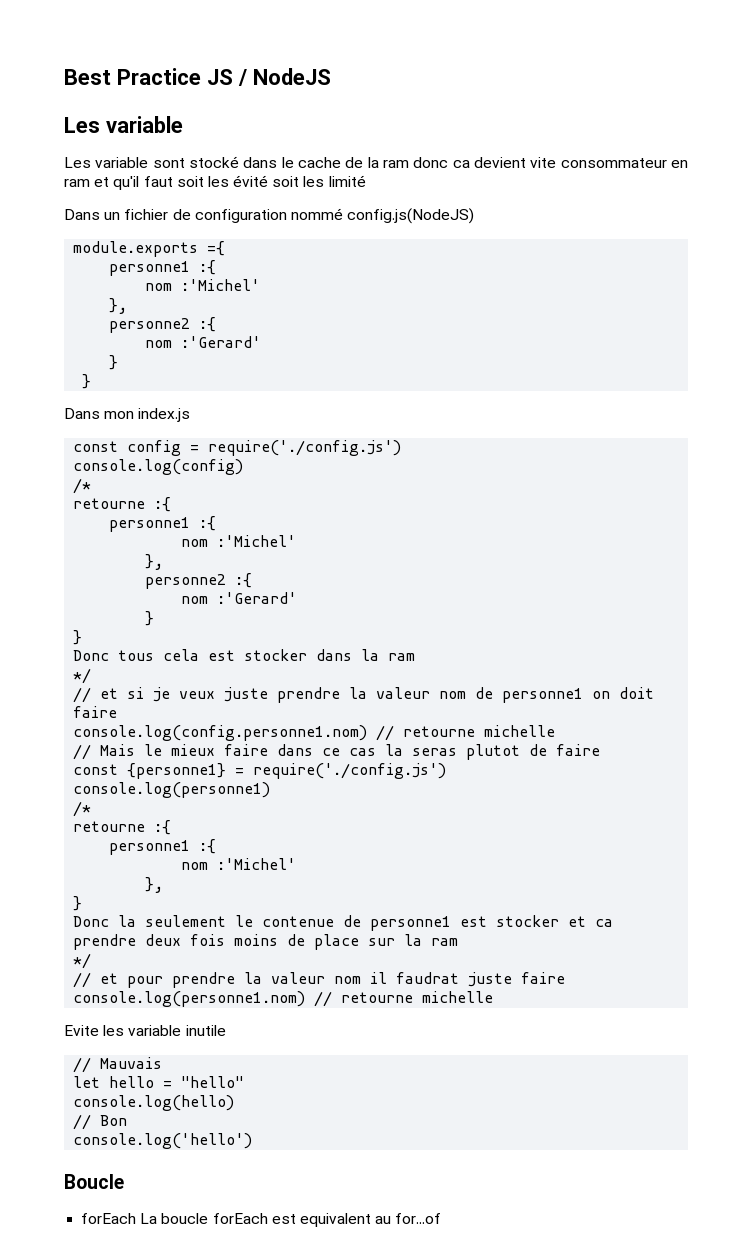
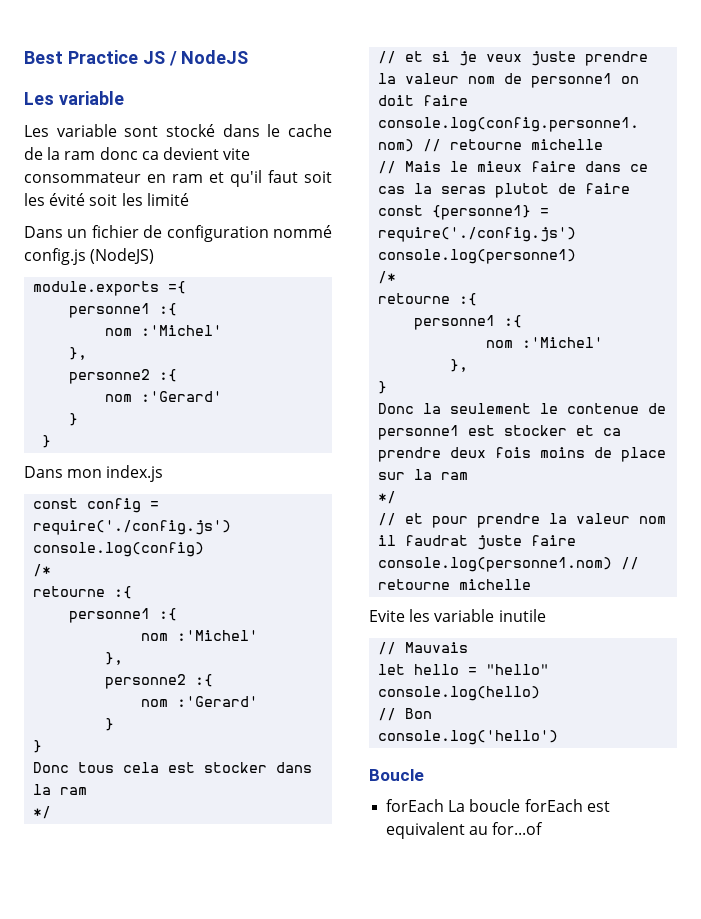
[347,208,475,224] config.js(NodeJS) -> [24,248,155,265] config.js (NodeJS)

